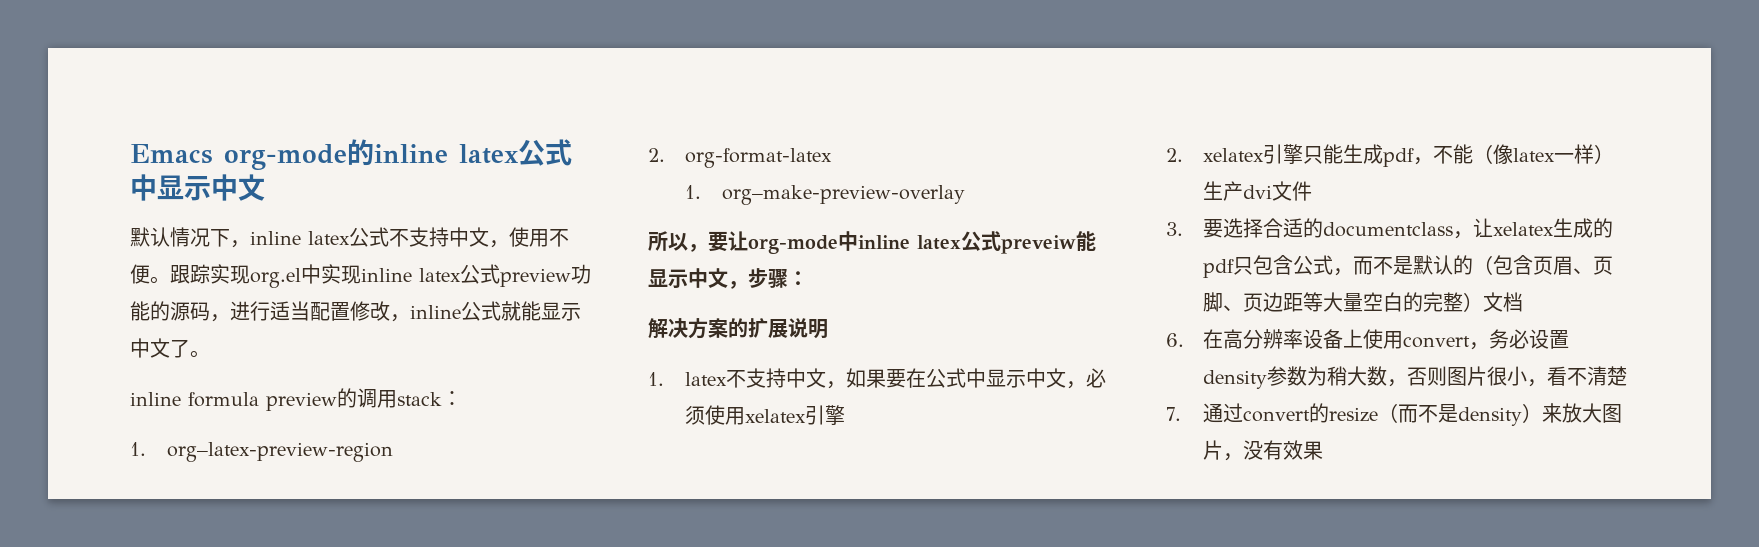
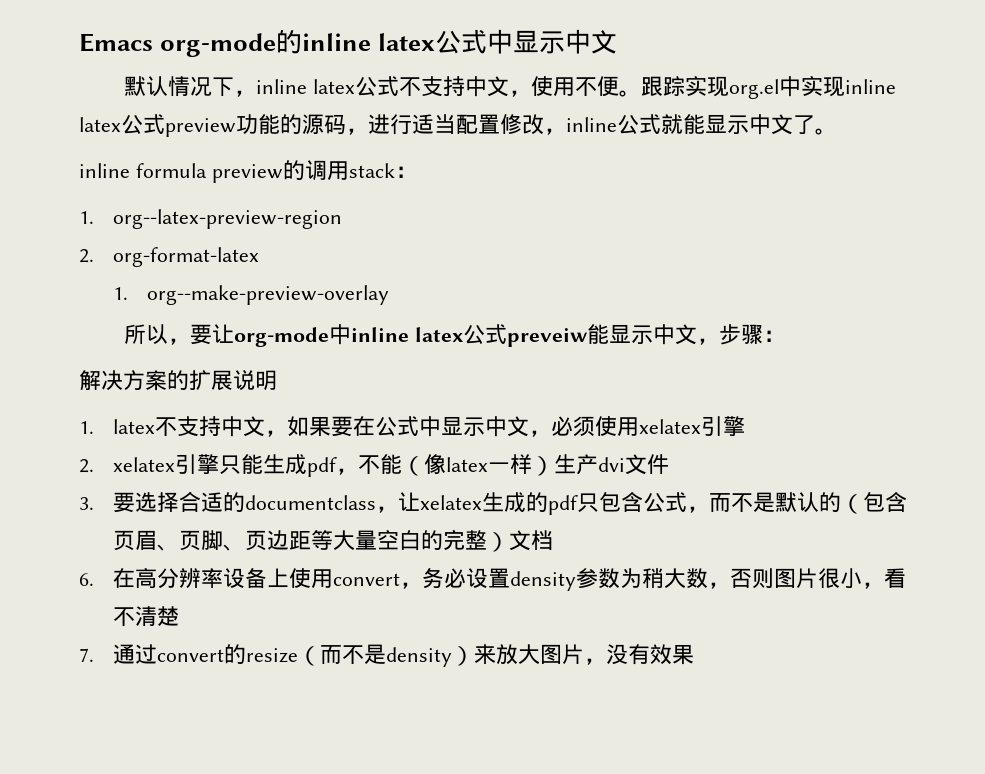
[166,442,393,462] org–latex-preview-region -> [113,209,343,229] org--latex-preview-region
[721,185,965,205] org–make-preview-overlay -> [147,285,390,305] org--make-preview-overlay

